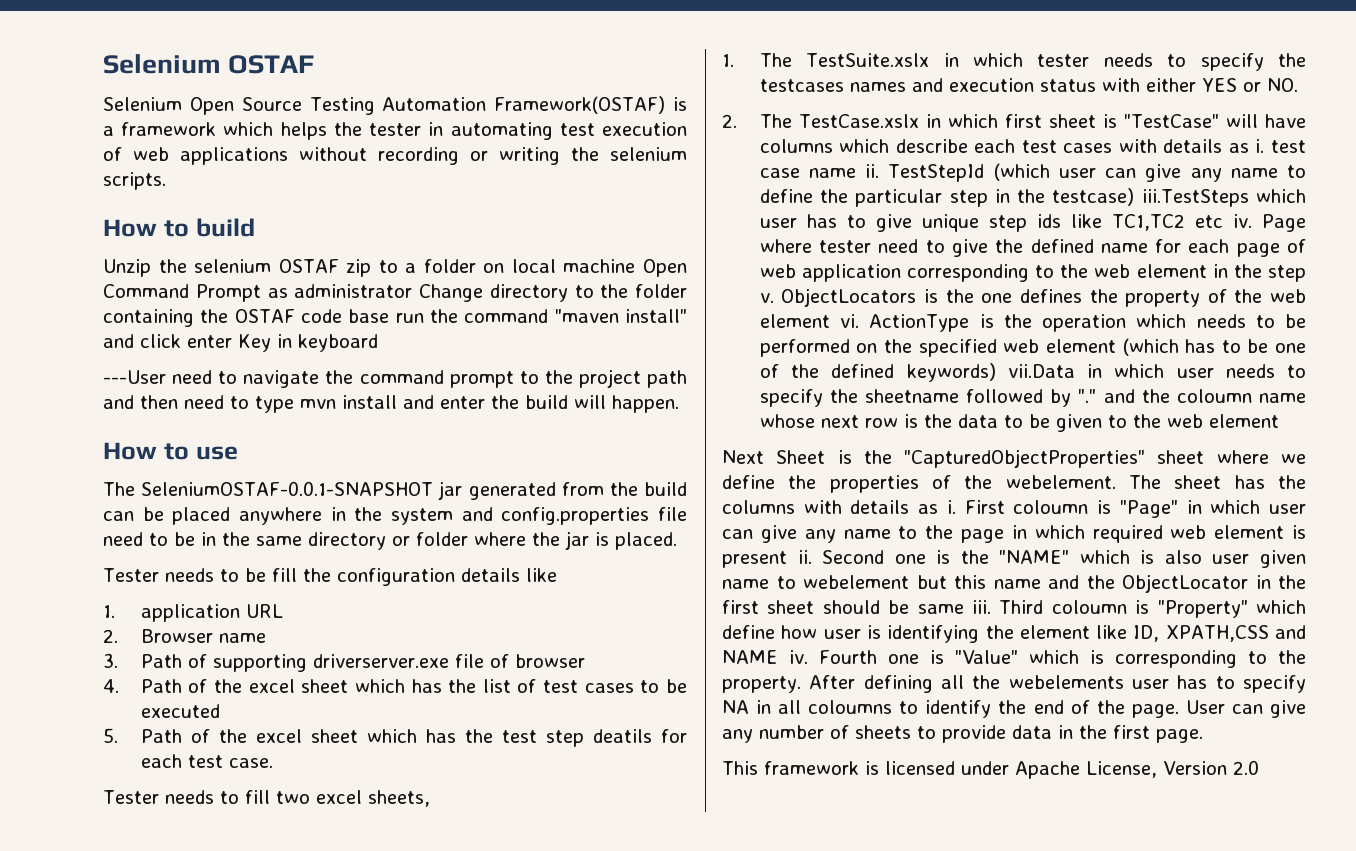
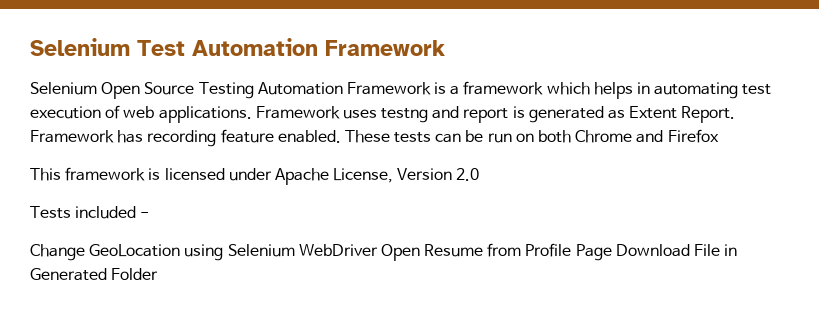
[103,54,315,74] Selenium OSTAF -> [30,38,445,56] Selenium Test Automation Framework
[494,96,666,114] Framework(OSTAF) -> [346,82,431,95] Framework
[333,122,422,136] the tester -> (633, 90) none
[180,147,687,165] [103,172,166,190] [103,218,255,237] [103,259,687,277] [103,284,687,302] [103,309,688,327] [103,334,378,352] [103,369,688,388] [103,395,679,413] [103,442,238,460] [103,481,687,500] [103,507,687,525] [103,531,677,550] [103,568,557,586] [103,604,283,622] [103,629,266,643] [103,653,585,672] [103,679,687,693] [140,704,220,718] [103,728,687,747] [140,754,273,768] [103,790,430,807] [722,53,1306,71] [759,78,1298,92] [722,114,1306,128] [759,139,1306,153] [759,163,1306,182] [759,188,1306,207] [759,214,1306,232] [759,239,1306,257] [759,264,1306,282] [759,288,1306,307] [759,314,1306,332] [759,338,1306,357] [759,363,1306,382] [759,389,1306,407] [759,414,1279,432] [722,449,1306,468] [722,475,1306,493] [722,500,1306,518] [722,525,1306,543] [722,550,1306,568] [722,574,1306,593] [722,600,1306,618] [722,625,1306,643] [722,650,1306,668] [722,675,1306,693] [722,700,1306,718] [722,725,1203,743] applications without recording or writing the selenium scripts. // How to build // Unzip the selenium OSTAF zip to a folder on local machine Open Command Prompt as administrator Change directory to the folder containing the OSTAF code base run the command "maven install" and click enter Key in keyboard // ---User need to navigate the command prompt to the project path and then need to type mvn install and enter the build will happen. // How to use // The SeleniumOSTAF-0.0.1-SNAPSHOT jar generated from the build can be placed anywhere in the system and config.properties file need to be in the same directory or folder where the jar is placed. // Tester needs to be fill the configuration details like // 1. application URL // 2. Browser name // 3. Path of supporting driverserver.exe file of browser // 4. Path of the excel sheet which has the list of test cases to be executed // 5. Path of the excel sheet which has the test step deatils for each test case. // Tester needs to fill two excel sheets, // 1. The TestSuite.xslx in which tester needs to specify the testcases names and execution status with either YES or NO. // 2. The TestCase.xslx in which first sheet is "TestCase" will have columns which describe each test cases with details as i. test case name ii. TestStepId (which user can give any name to define the particular step in the testcase) iii.TestSteps which user has to give unique step ids like TC1,TC2 etc iv. Page where tester need to give the defined name for each page of web application corresponding to the web element in the step v. ObjectLocators is the one defines the property of the web element vi. ActionType is the operation which needs to be performed on the specified web element (which has to be one of the defined keywords) vii.Data in which user needs to specify the sheetname followed by "." and the coloumn name whose next row is the data to be given to the web element // Next Sheet is the "CapturedObjectProperties" sheet where we define the properties of the webelement. The sheet has the columns with details as i. First coloumn is "Page" in which user can give any name to the page in which required web element is present ii. Second one is the "NAME" which is also user given name to webelement but this name and the ObjectLocator in the first sheet should be same iii. Third coloumn is "Property" which define how user is identifying the element like ID, XPATH,CSS and NAME iv. Fourth one is "Value" which is corresponding to the property. After defining all the webelements user has to specify NA in all coloumns to identify the end of the page. User can give any number of sheets to provide data in the first page. -> [158,106,736,123] [30,129,719,147] applications. Framework uses testng and report is generated as Extent Report. Framework has recording feature enabled. These tests can be run on both Chrome and Firefox
(1259, 767) none -> [30,206,150,219] [30,243,738,261] [30,268,159,281] // Tests included - // Change GeoLocation using Selenium WebDriver Open Resume from Profile Page Download File in Generated Folder

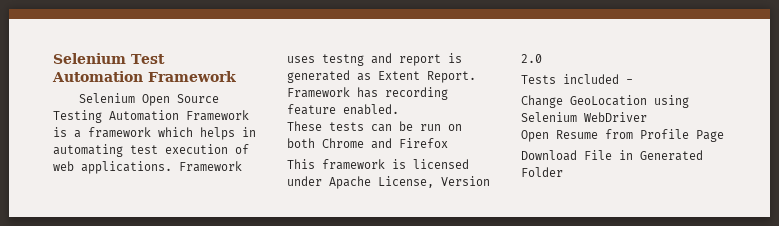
(341, 136) none -> (399, 109) //
(378, 250) none -> (647, 117) //
(612, 252) none -> (724, 136) //

